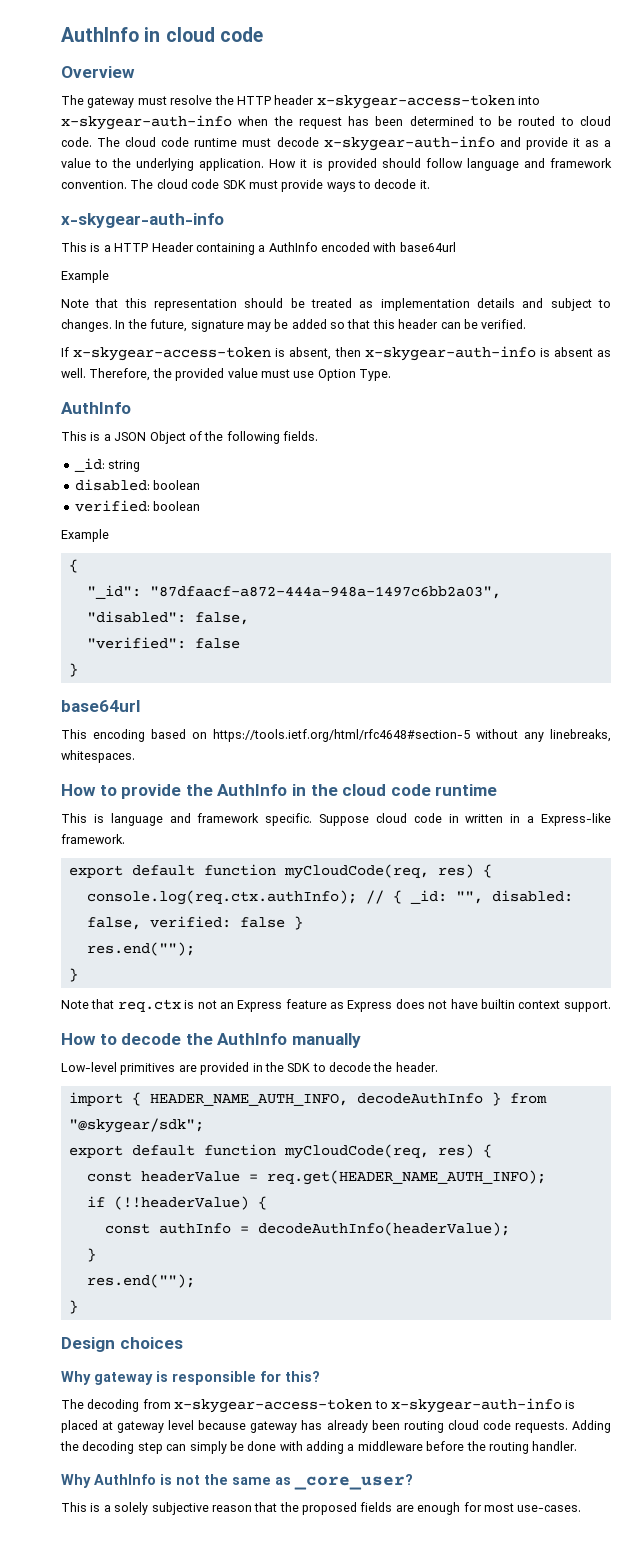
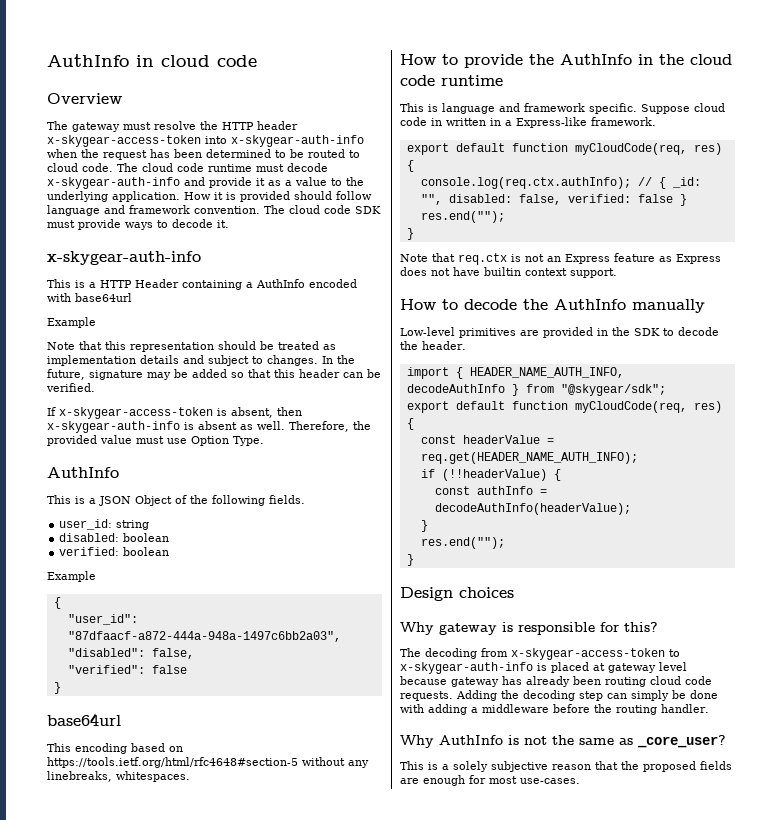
[73,458,105,472] _id: -> [59,519,113,530] user_id:
[86,585,141,599] "_id": -> [67,614,138,625] "user_id":

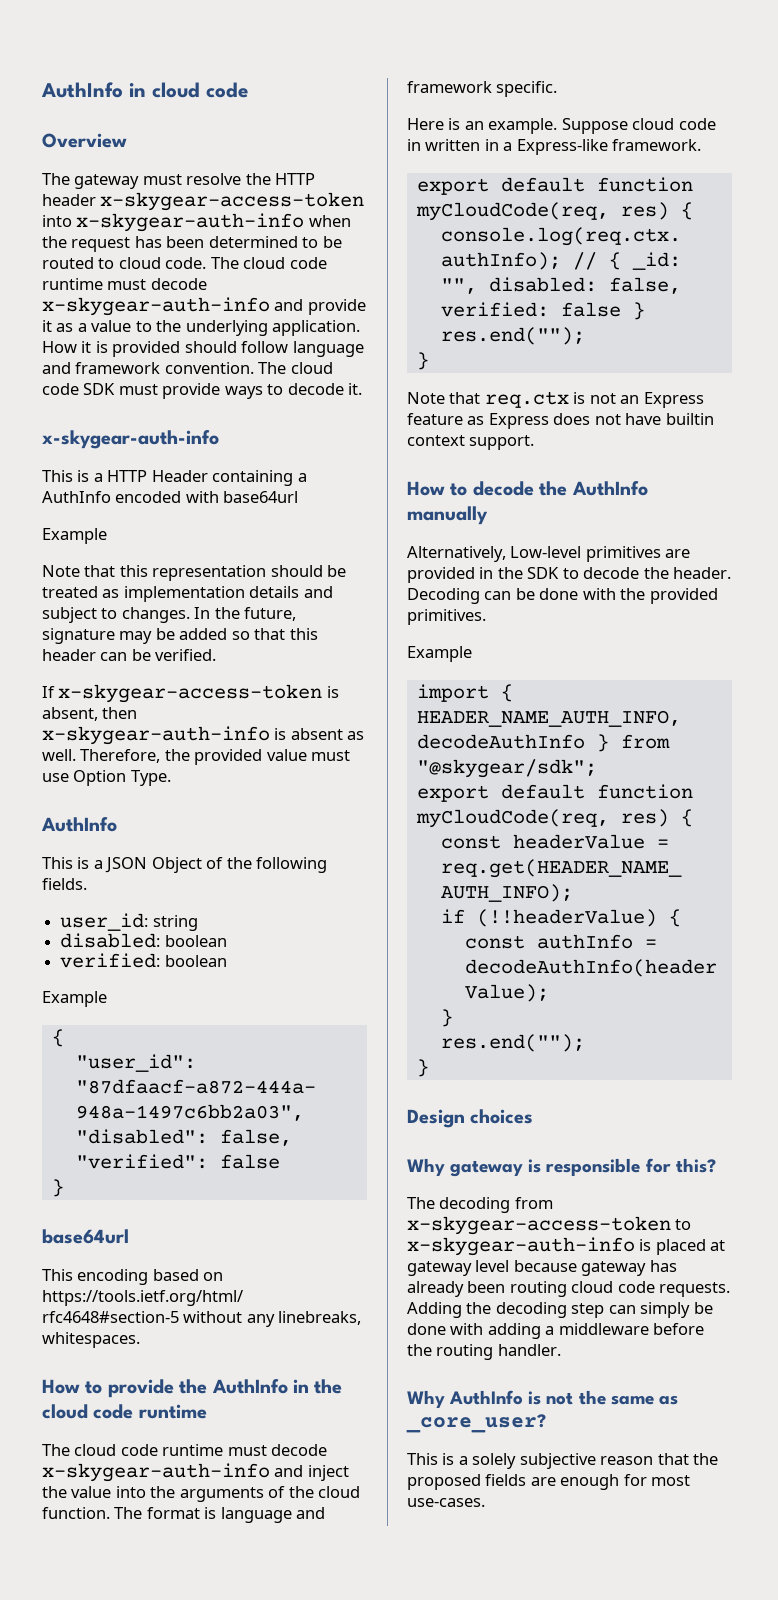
[400,103,424,112] This -> [42,1444,328,1456] [42,1463,349,1482] [42,1486,361,1502] [42,1507,200,1519] The cloud code runtime must decode x-skygear-auth-info and inject the value into the arguments of the cloud function. The format
(637, 108) none -> [407,118,558,134] // Here is an example.
(705, 306) none -> [407,546,506,562] Alternatively,
(466, 345) none -> [407,588,718,604] [407,609,486,625] [407,646,472,662] Decoding can be done with the provided primitives. // Example

